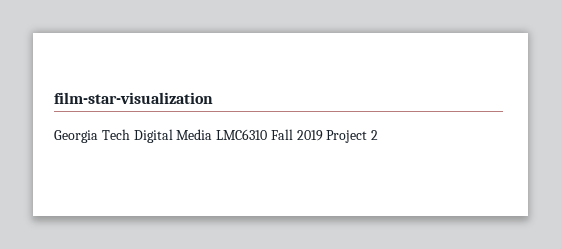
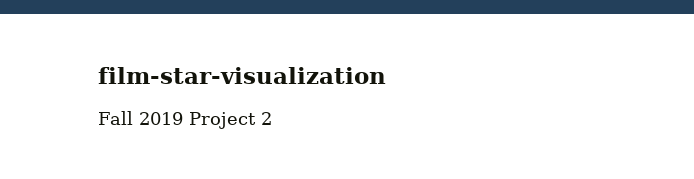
[54,129,268,143] Georgia Tech Digital Media LMC6310 -> (386, 75) none

